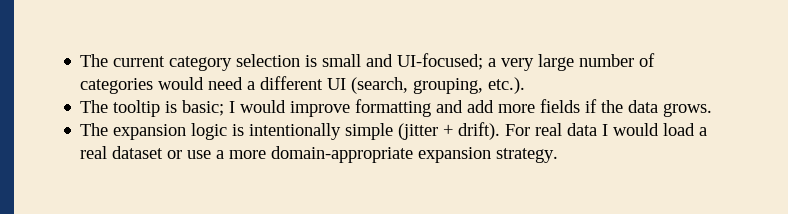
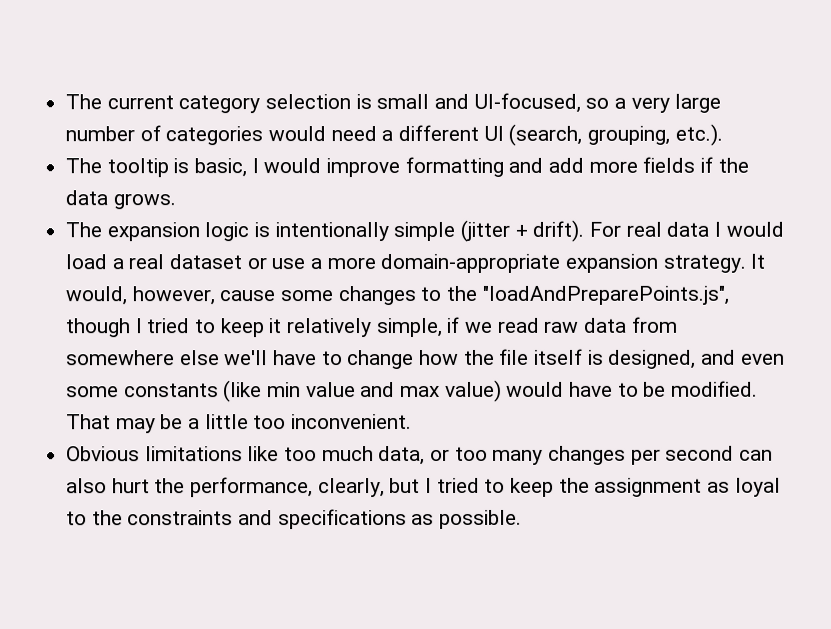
[397,53,484,70] UI-focused; -> [473,92,610,113] UI-focused, so
[182,100,225,116] basic; -> [194,158,248,178] basic,
(559, 155) none -> [750,253,766,269] [65,285,729,306] [66,316,678,338] [66,348,785,370] [66,379,759,403] [66,414,413,434] [66,445,774,466] [66,477,781,498] [66,509,523,530] It would, however, cause some changes to the "loadAndPreparePoints.js", though I tried to keep it relatively simple, if we read raw data from somewhere else we'll have to change how the file itself is designed, and even some constants (like min value and max value) would have to be modified. That may be a little too inconvenient. // Obvious limitations like too much data, or too many changes per second can also hurt the performance, clearly, but I tried to keep the assignment as loyal to the constraints and specifications as possible.

